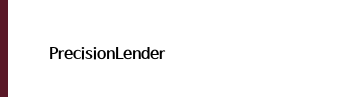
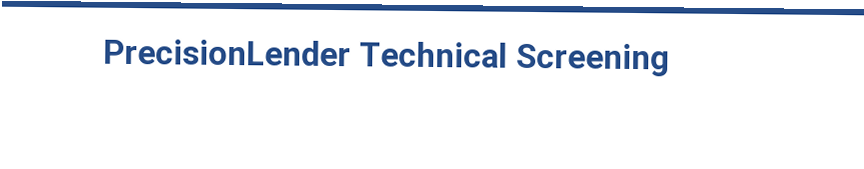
(166, 53) none -> [358,41,670,77] Technical Screening

